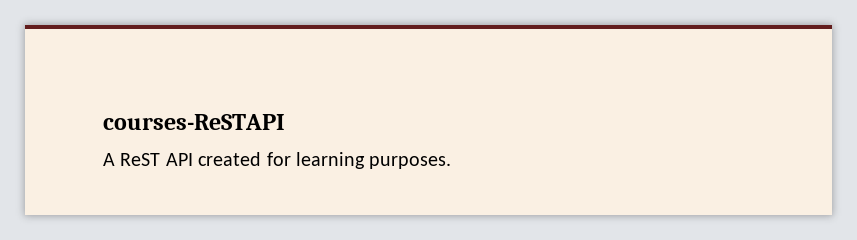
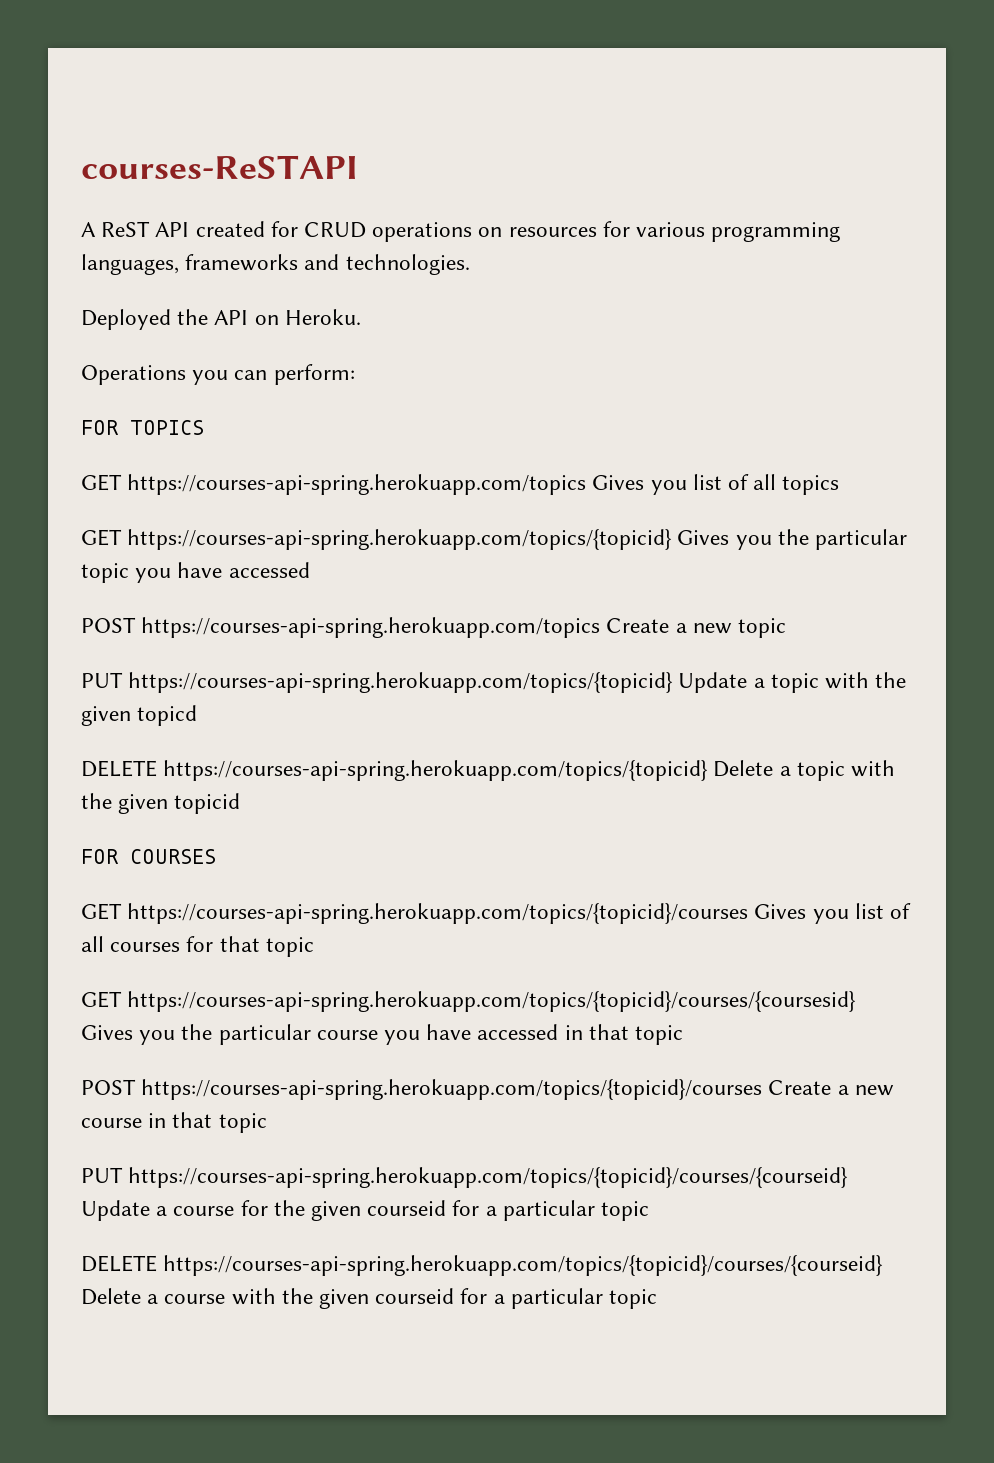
[296,152,452,169] learning purposes. -> [304,221,841,242] [81,254,470,275] [81,309,361,330] [81,364,355,385] [81,420,204,435] [81,474,840,495] [81,529,908,550] [81,562,310,583] [81,617,787,638] [81,672,907,693] [81,705,198,726] [81,760,896,781] [81,793,241,814] [81,849,216,864] [81,903,912,924] [81,936,314,957] [81,991,857,1012] [81,1024,684,1045] [81,1079,894,1100] [81,1112,267,1133] [81,1167,849,1188] [81,1200,650,1221] [81,1255,884,1276] [81,1288,658,1309] CRUD operations on resources for various programming languages, frameworks and technologies. // Deployed the API on Heroku. // Operations you can perform: // FOR TOPICS // GET https://courses-api-spring.herokuapp.com/topics Gives you list of all topics // GET https://courses-api-spring.herokuapp.com/topics/{topicid} Gives you the particular topic you have accessed // POST https://courses-api-spring.herokuapp.com/topics Create a new topic // PUT https://courses-api-spring.herokuapp.com/topics/{topicid} Update a topic with the given topicd // DELETE https://courses-api-spring.herokuapp.com/topics/{topicid} Delete a topic with the given topicid // FOR COURSES // GET https://courses-api-spring.herokuapp.com/topics/{topicid}/courses Gives you list of all courses for that topic // GET https://courses-api-spring.herokuapp.com/topics/{topicid}/courses/{coursesid} Gives you the particular course you have accessed in that topic // POST https://courses-api-spring.herokuapp.com/topics/{topicid}/courses Create a new course in that topic // PUT https://courses-api-spring.herokuapp.com/topics/{topicid}/courses/{courseid} Update a course for the given courseid for a particular topic // DELETE https://courses-api-spring.herokuapp.com/topics/{topicid}/courses/{courseid} Delete a course with the given courseid for a particular topic

